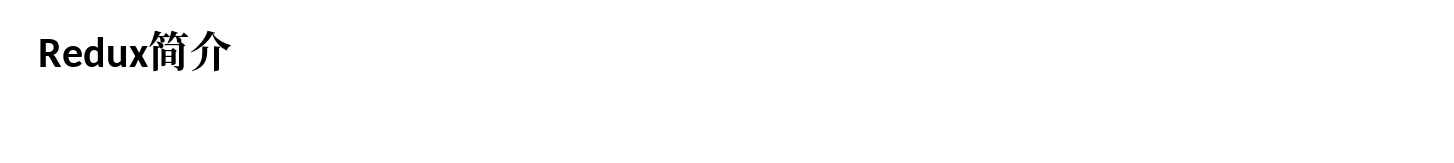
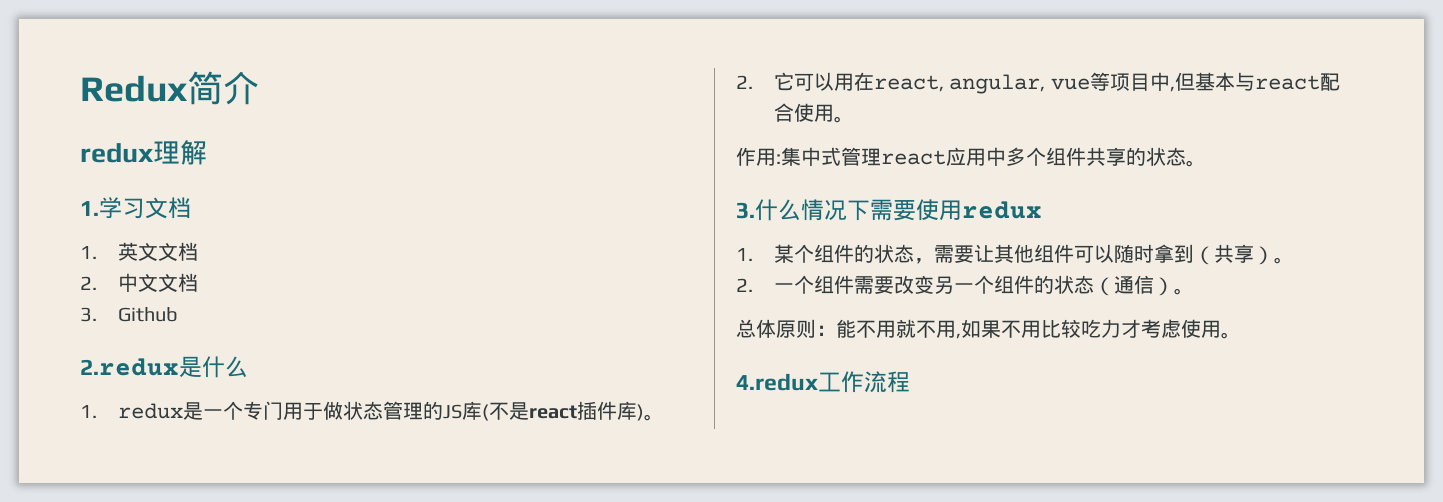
(232, 51) none -> [80,140,207,165] [80,197,191,219] [80,242,198,261] [80,273,198,292] [80,307,178,322] [80,356,248,378] [80,401,664,421] [736,72,1340,94] [773,103,854,123] [736,147,1206,167] [736,199,1042,221] [736,244,1294,265] [736,275,1194,296] [736,319,1241,339] [736,371,910,393] // redux理解 // 1.学习文档 // 1.英文文档 // 2.中文文档 // 3. Github // 2.redux是什么 // 1. redux是一个专门用于做状态管理的JS库(不是react插件库)。 // 2.它可以用在react, angular, vue等项目中,但基本与react配合使用。 // 作用:集中式管理react应用中多个组件共享的状态。 // 3.什么情况下需要使用redux // 1.某个组件的状态，需要让其他组件可以随时拿到（共享）。 // 2.一个组件需要改变另一个组件的状态（通信）。 // 总体原则：能不用就不用,如果不用比较吃力才考虑使用。 // 4.redux工作流程

